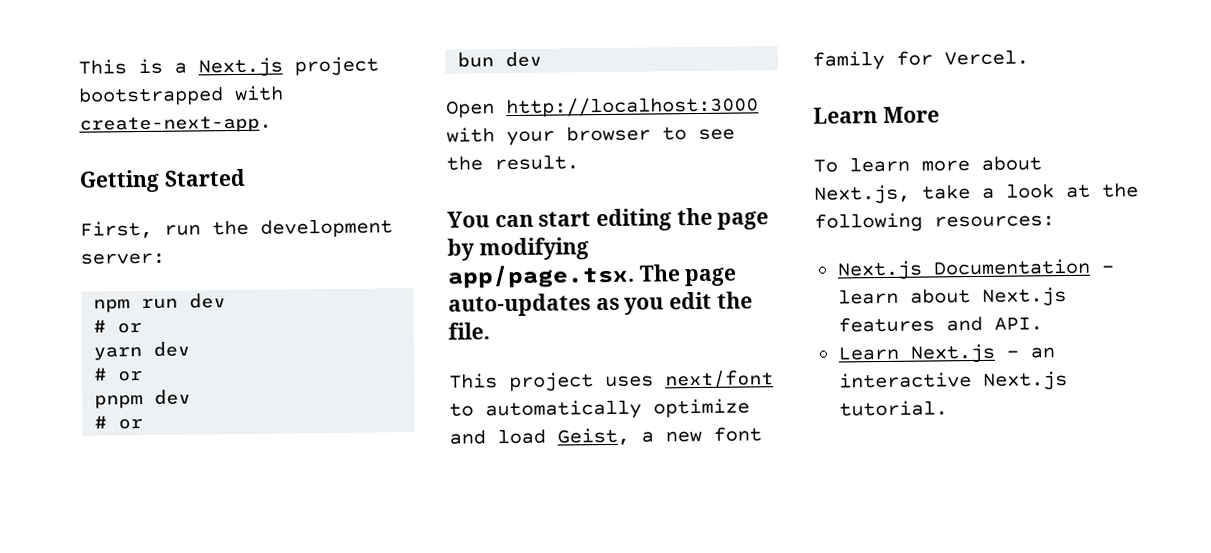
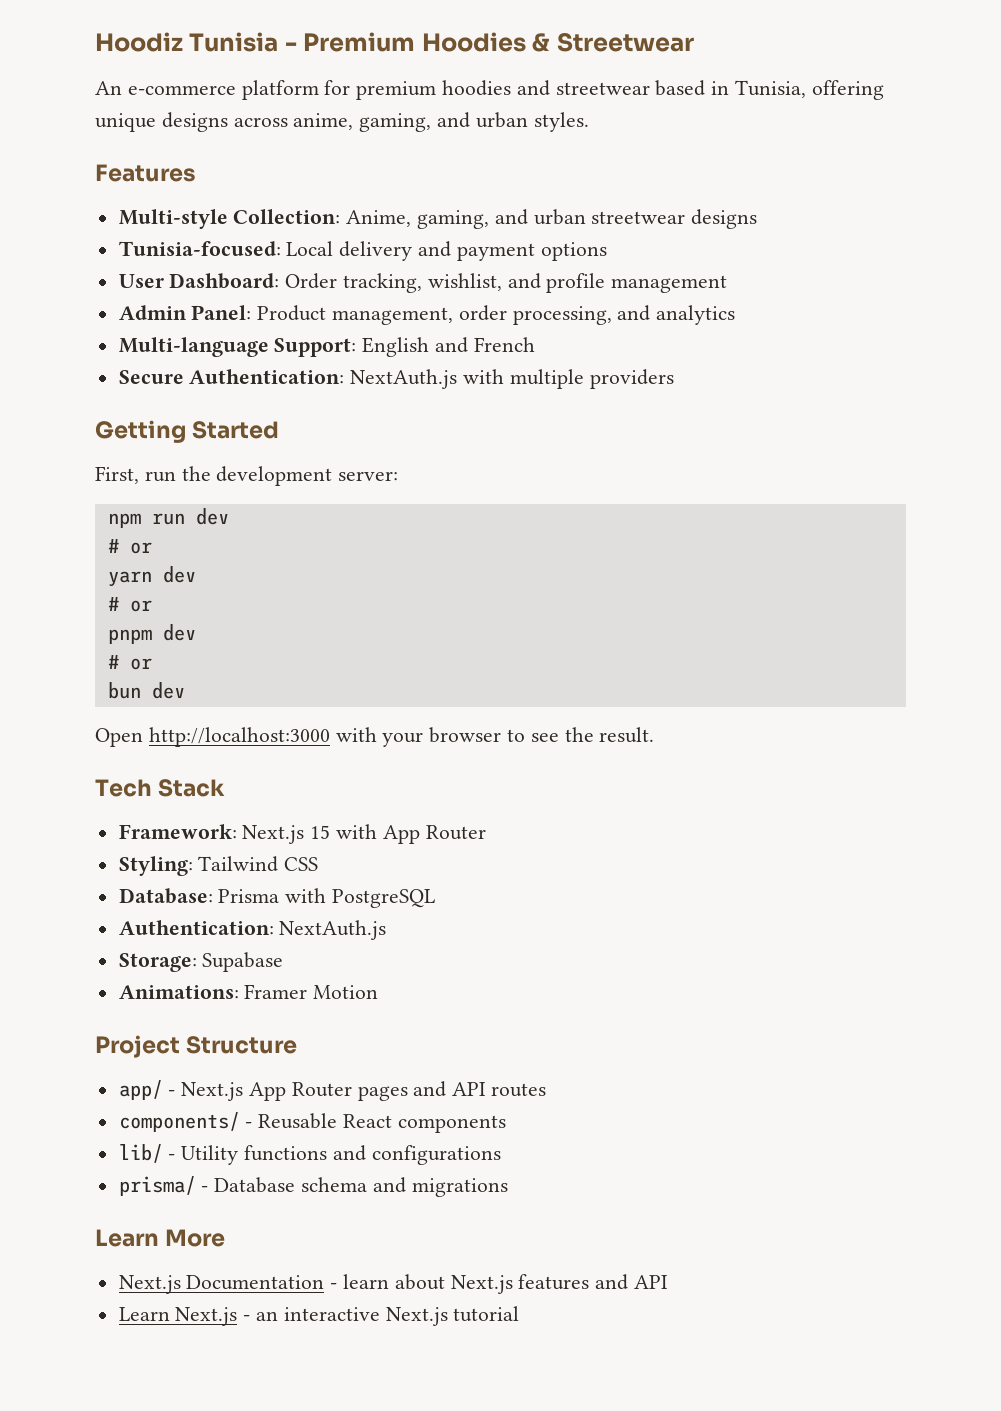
[78,56,379,78] [78,85,284,106] [79,115,272,134] This is a Next.js project bootstrapped with create-next-app. -> [95,32,694,52] [95,80,884,100] [95,112,589,132] [95,164,196,182] [118,209,758,229] [118,241,607,261] [118,273,728,293] [118,305,736,325] [118,337,535,357] [118,369,674,389] Hoodiz Tunisia - Premium Hoodies & Streetwear // An e-commerce platform for premium hoodies and streetwear based in Tunisia, offering unique designs across anime, gaming, and urban styles. // Features // Multi-style Collection: Anime, gaming, and urban streetwear designs // Tunisia-focused: Local delivery and payment options // User Dashboard: Order tracking, wishlist, and profile management // Admin Panel: Product management, order processing, and analytics // Multi-language Support: English and French // Secure Authentication: NextAuth.js with multiple providers
[447,207,770,232] [447,237,589,261] [447,263,738,289] [448,291,753,317] [448,322,490,340] [449,369,774,393] [449,398,750,421] [449,426,762,446] [812,49,1029,71] [813,106,940,124] [813,155,1042,173] [814,182,1139,205] [814,212,1055,233] You can start editing the page by modifying app/page.tsx. The page auto-updates as you edit the file. // This project uses next/font to automatically optimize and load Geist, a new font family for Vercel. // Learn More // To learn more about Next.js, take a look at the following resources: -> [95,779,226,797] [118,824,486,844] [118,856,319,876] [118,888,436,908] [118,920,387,940] [118,952,284,972] [118,984,379,999] [95,1035,298,1058] [118,1080,547,1101] [118,1112,506,1133] [118,1144,501,1165] [118,1176,508,1197] [95,1229,226,1247] Tech Stack // Framework: Next.js 15 with App Router // Styling: Tailwind CSS // Database: Prisma with PostgreSQL // Authentication: NextAuth.js // Storage: Supabase // Animations: Framer Motion // Project Structure // app/ - Next.js App Router pages and API routes // components/ - Reusable React components // lib/ - Utility functions and configurations // prisma/ - Database schema and migrations // Learn More
[993,316,1043,331] API. -> [634,1275,669,1289] API
[838,400,948,417] tutorial. -> [453,1306,520,1322] tutorial

